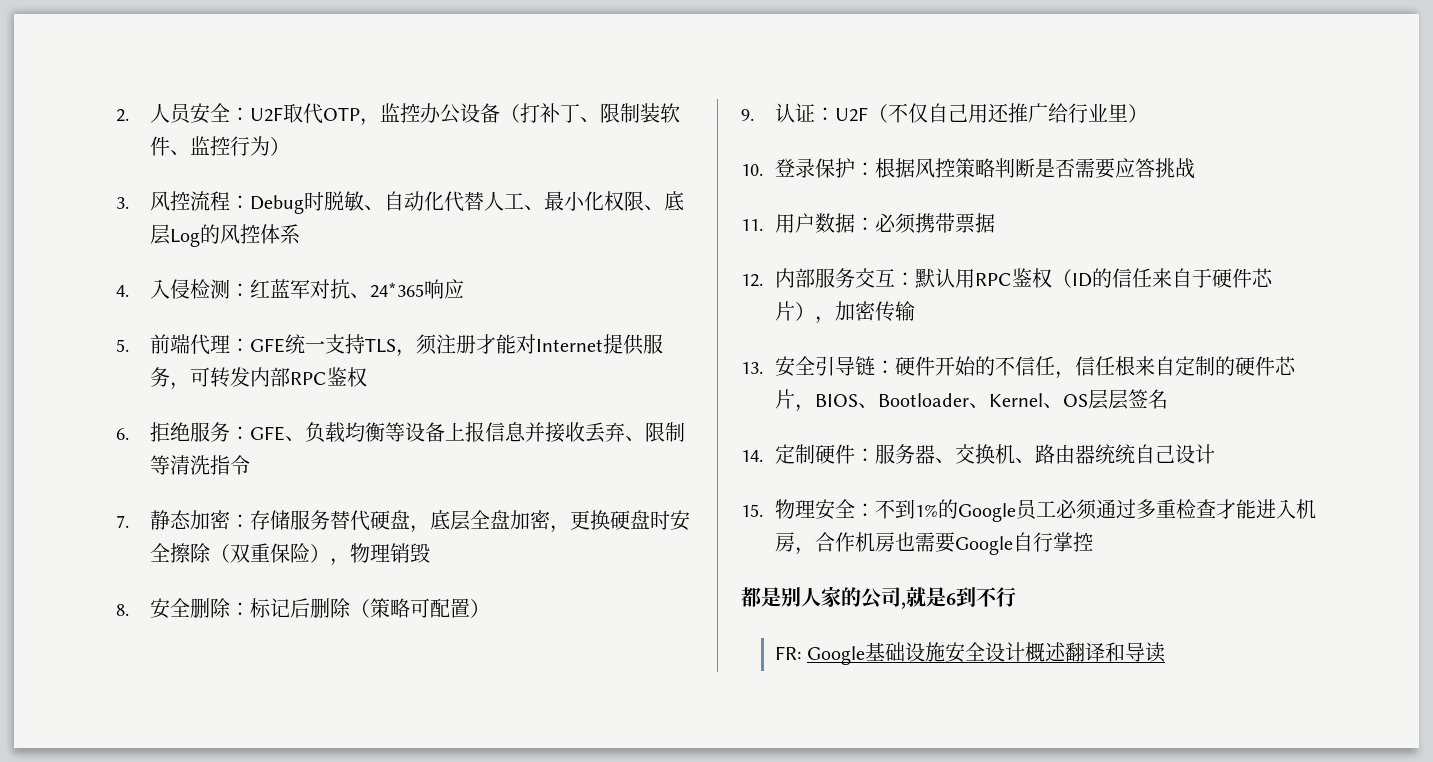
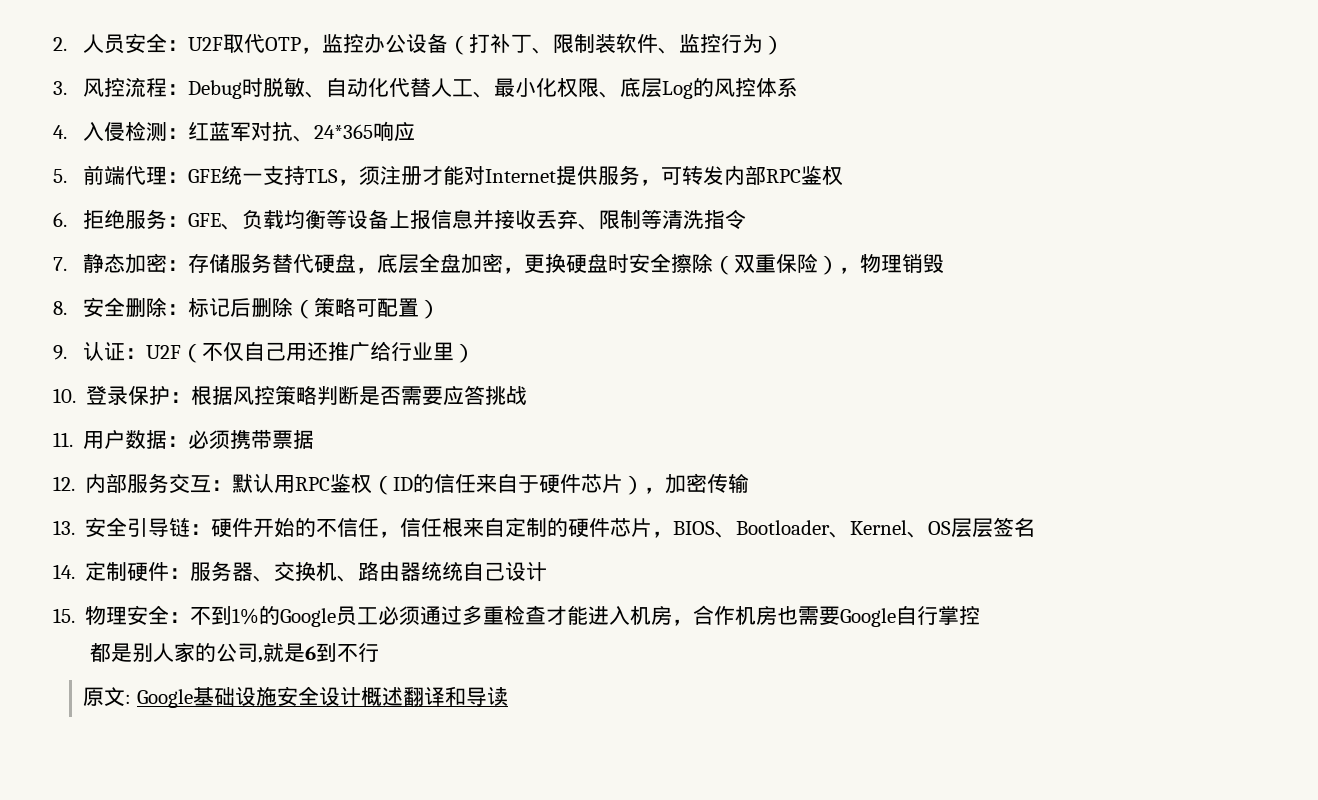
[775,646,802,660] FR: -> [83,687,132,707] 原文:

